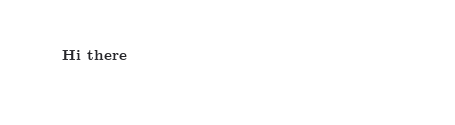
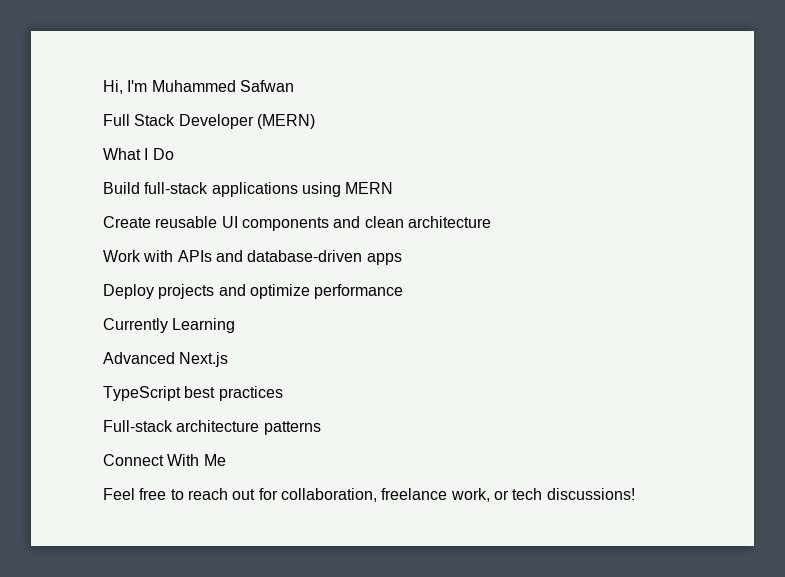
[62,50,127,60] Hi there -> [103,80,294,94] [103,114,315,129] [103,148,174,160] [103,182,394,197] [103,216,491,231] [103,250,402,265] [103,284,404,299] [103,318,236,333] [103,352,229,367] [103,386,283,401] [103,420,321,435] [103,454,226,466] [103,488,635,502] Hi, I'm Muhammed Safwan // Full Stack Developer (MERN) // What I Do // Build full-stack applications using MERN // Create reusable UI components and clean architecture // Work with APIs and database-driven apps // Deploy projects and optimize performance // Currently Learning // Advanced Next.js // TypeScript best practices // Full-stack architecture patterns // Connect With Me // Feel free to reach out for collaboration, freelance work, or tech discussions!

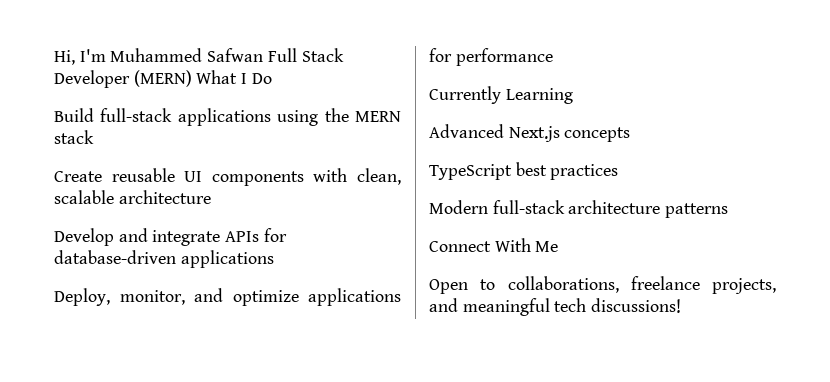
(294, 86) // -> (264, 55) none
(315, 121) // -> (192, 78) none
(341, 189) none -> [324,108,349,122] the
(394, 188) none -> [54,130,94,144] stack
[333,216,491,228] [103,250,402,265] [103,284,310,299] and clean architecture // Work with APIs and database-driven apps // Deploy projects and optimize -> [313,168,401,185] [54,190,211,204] [54,228,287,246] [54,250,274,268] [54,288,401,306] [429,48,452,62] with clean, scalable architecture // Develop and integrate APIs for database-driven applications // Deploy, monitor, and optimize applications for
(229, 359) none -> [564,127,631,142] concepts
[103,420,173,432] Full-stack -> [429,200,565,214] Modern full-stack
[103,488,509,502] Feel free to reach out for collaboration, freelance work, or -> [429,276,776,294] [429,298,550,316] Open to collaborations, freelance projects, and meaningful

